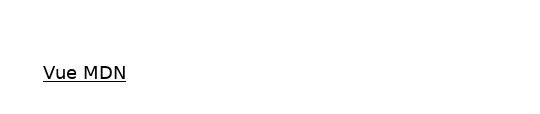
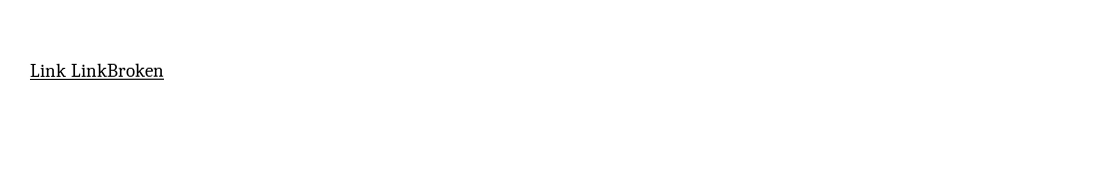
[43,66,126,79] Vue MDN -> [29,62,165,77] Link LinkBroken

